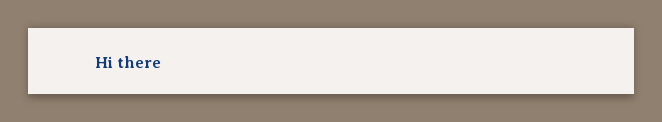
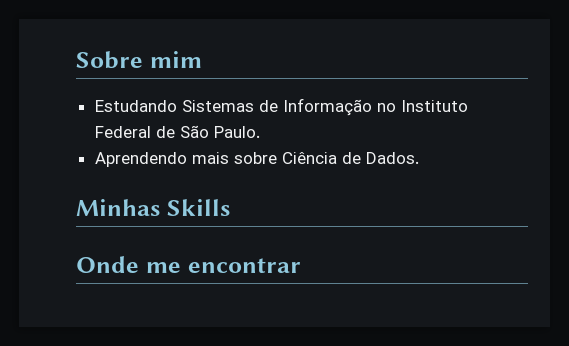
[95,56,162,68] Hi there -> [76,51,202,69] [94,98,468,116] [94,125,260,138] [94,152,419,167] [76,199,230,216] [76,256,301,273] Sobre mim // Estudando Sistemas de Informação no Instituto Federal de São Paulo. // Aprendendo mais sobre Ciência de Dados. // Minhas Skills // Onde me encontrar

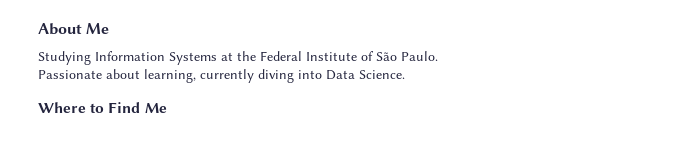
[76,51,202,69] [94,98,468,116] [94,125,260,138] [94,152,419,167] [76,199,230,216] [76,256,301,273] Sobre mim // Estudando Sistemas de Informação no Instituto Federal de São Paulo. // Aprendendo mais sobre Ciência de Dados. // Minhas Skills // Onde me encontrar -> [38,23,110,35] [38,51,438,65] [38,69,405,83] [38,102,167,113] About Me // Studying Information Systems at the Federal Institute of São Paulo. // Passionate about learning, currently diving into Data Science. // Where to Find Me

